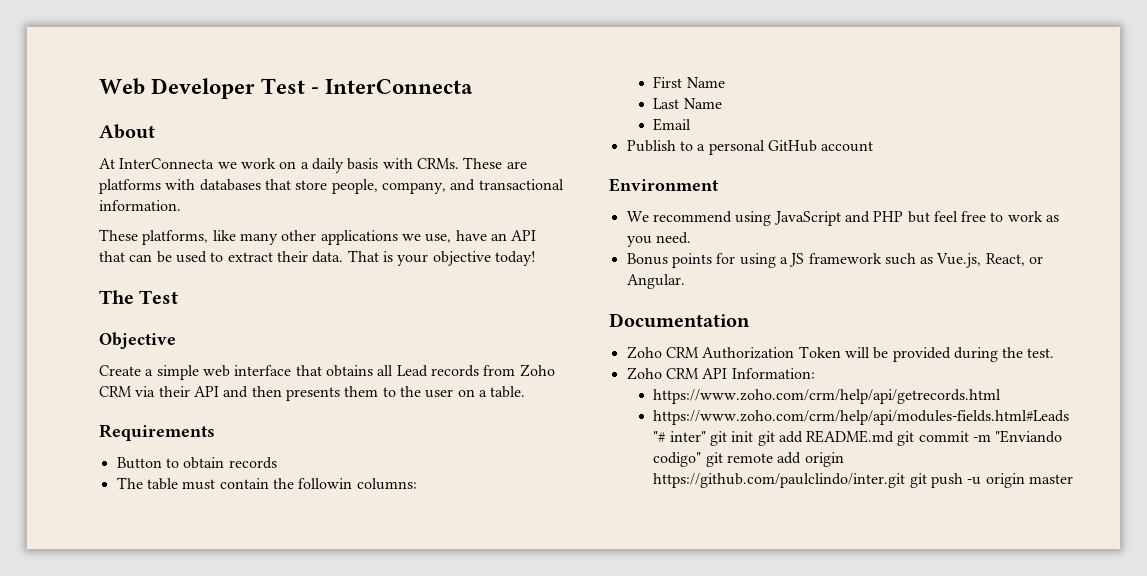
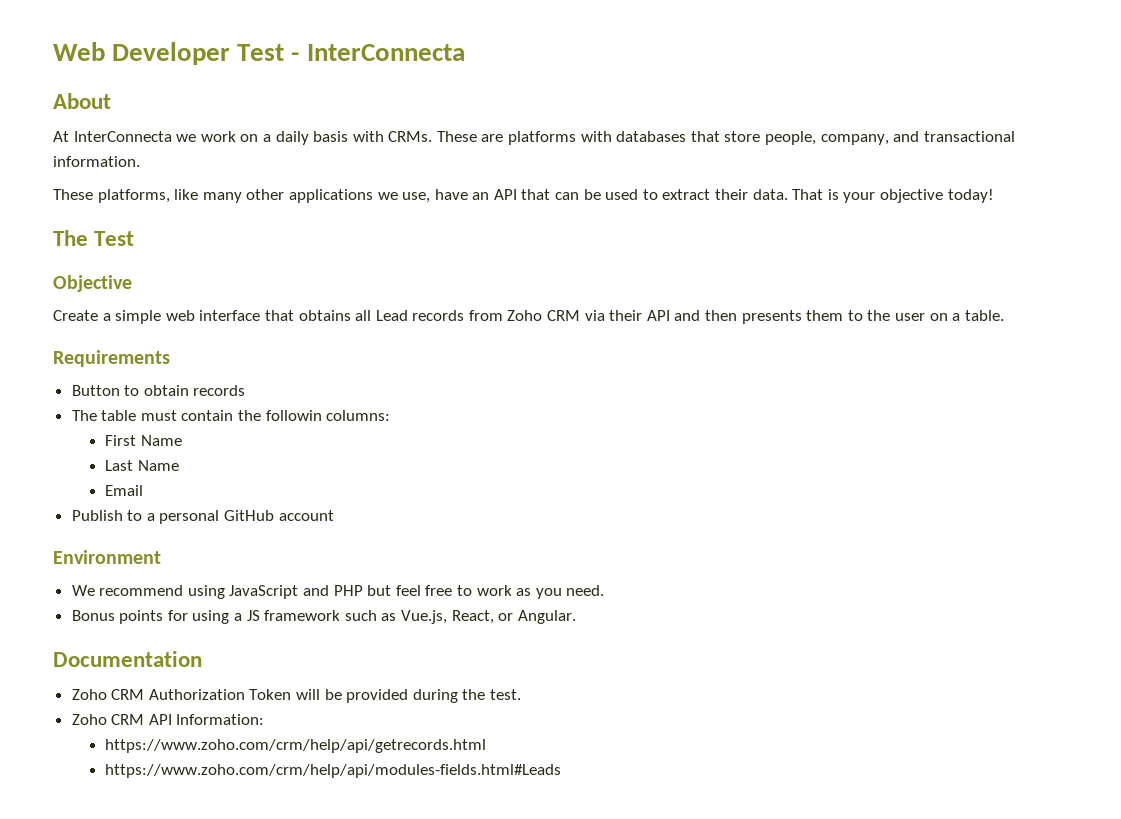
[653,430,1063,446] [653,452,844,467] [653,473,1073,488] "# inter" git init git add README.md git commit -m "Enviando codigo" git remote add origin https://github.com/paulclindo/inter.git git push -u origin master -> (562, 771) none

